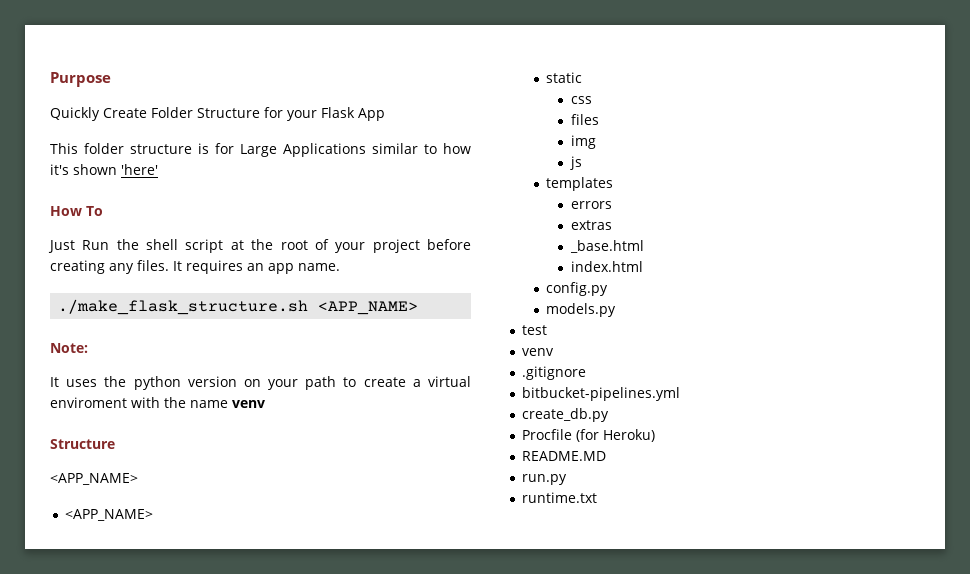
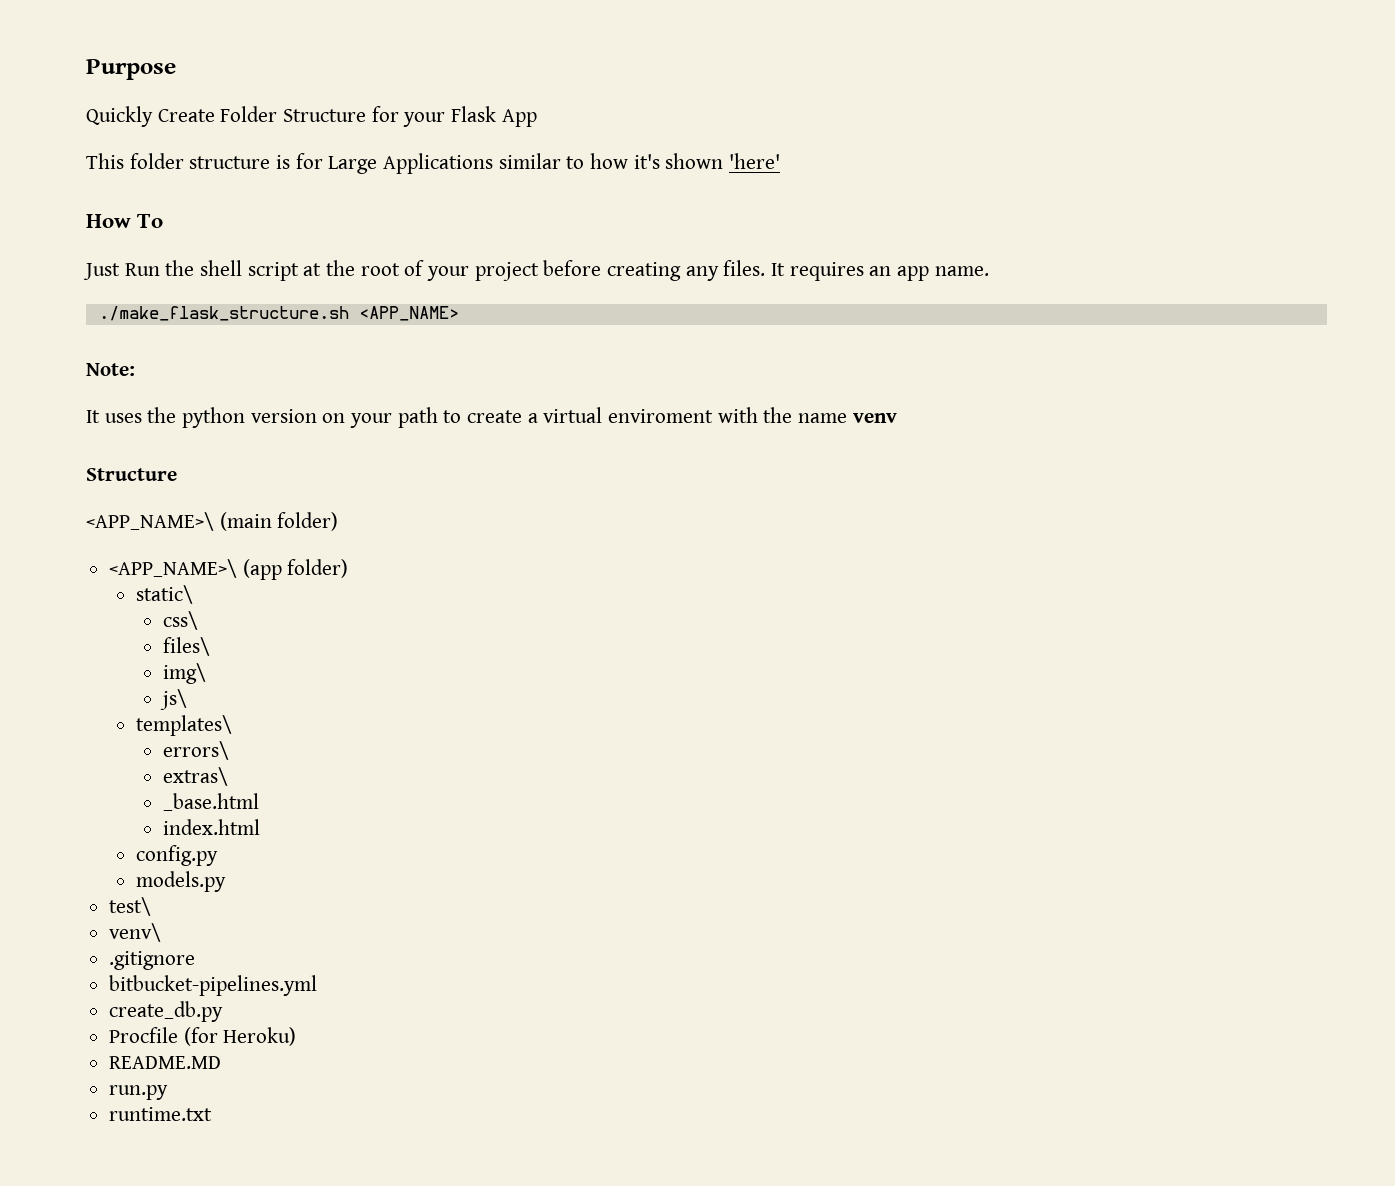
[50,473,138,485] [64,509,153,521] [546,72,583,83] [570,96,592,104] [570,114,599,125] [570,135,596,149] [569,156,582,170] [546,177,614,191] [570,201,612,209] [570,220,612,230] <APP_NAME> // <APP_NAME> // static // css // files // img // js // templates // errors // extras -> [86,512,339,531] [109,559,349,580] [136,585,194,604] [163,611,199,630] [163,637,211,656] [163,663,207,684] [160,689,188,710] [136,715,233,736] [163,741,230,760] [163,767,229,786] <APP_NAME>\ (main folder) // <APP_NAME>\ (app folder) // static\ // css\ // files\ // img\ // js\ // templates\ // errors\ // extras\
[521,325,547,335] [521,348,554,356] test // venv -> [109,897,152,916] [109,923,162,942] test\ // venv\

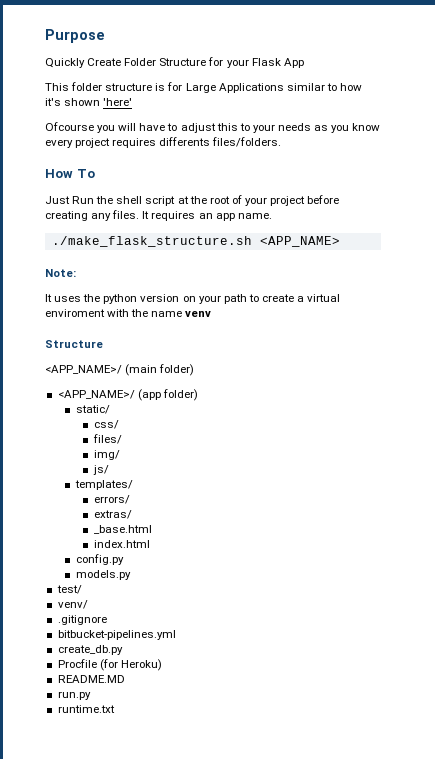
(781, 161) none -> [45,122,381,133] [45,137,282,148] // Ofcourse you will have to adjust this to your needs as you know every project requires differents files/folders.
[86,512,214,531] <APP_NAME>\ -> [45,365,122,374] <APP_NAME>/
[109,559,238,578] <APP_NAME>\ -> [57,390,135,399] <APP_NAME>/
[136,585,194,604] [163,611,199,630] [163,637,211,656] [163,663,207,684] [160,689,188,710] [136,715,233,736] [163,741,230,760] [163,767,229,786] static\ // css\ // files\ // img\ // js\ // templates\ // errors\ // extras\ -> [75,405,110,414] [93,420,119,429] [92,434,122,444] [93,450,120,460] [92,465,109,475] [74,480,133,490] [93,495,130,504] [93,510,132,519] static/ // css/ // files/ // img/ // js/ // templates/ // errors/ // extras/
[109,897,152,916] [109,923,162,942] test\ // venv\ -> [56,585,82,594] [57,600,88,609] test/ // venv/

